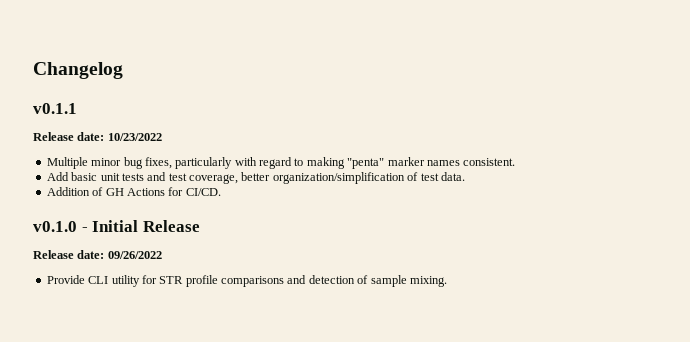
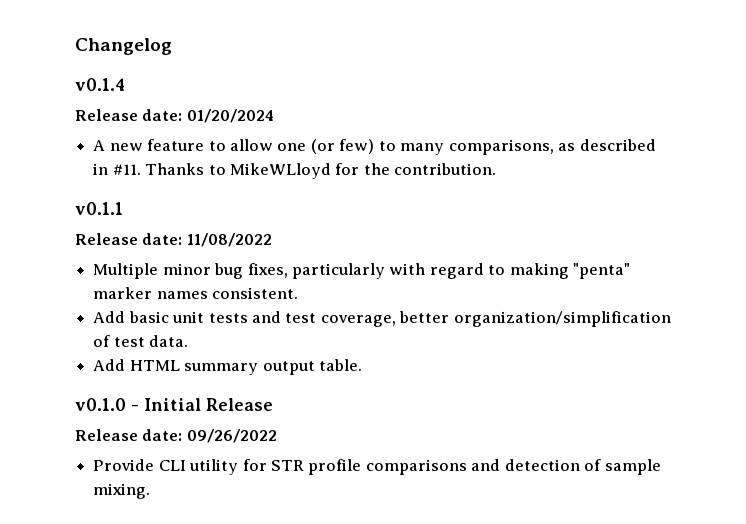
(123, 70) none -> [75,78,125,91] [75,109,274,123] [93,139,656,155] [93,163,497,179] // v0.1.4 // Release date: 01/20/2024 // A new feature to allow one (or few) to many comparisons, as described in #11. Thanks to MikeWLloyd for the contribution.
[107,133,162,141] 10/23/2022 -> [186,233,272,247] 11/08/2022
[46,187,221,196] Addition of GH Actions for CI/CD. -> [93,359,362,375] Add HTML summary output table.

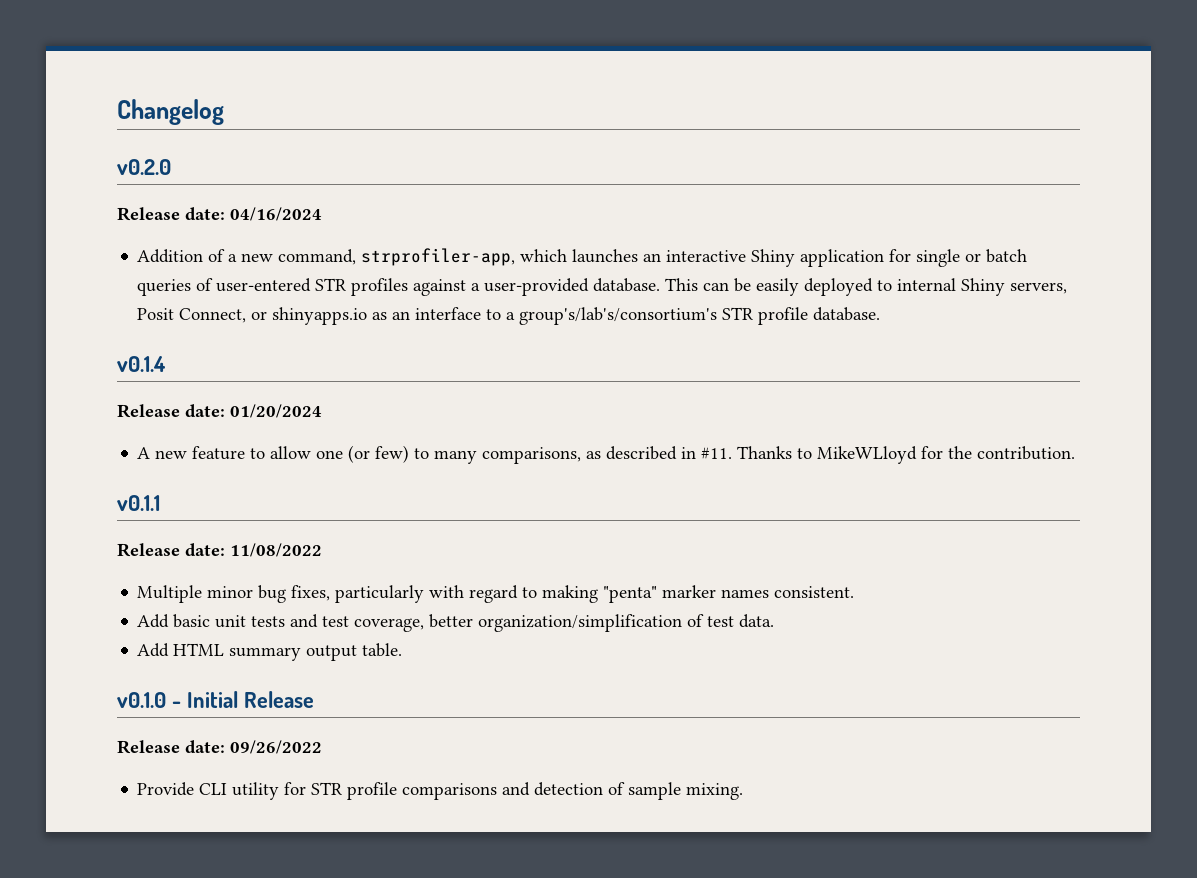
(172, 46) none -> [117,159,171,175] [117,207,322,221] [137,248,1028,267] [137,278,1068,296] [137,307,881,325] // v0.2.0 // Release date: 04/16/2024 // Addition of a new command, strprofiler-app, which launches an interactive Shiny application for single or batch queries of user-entered STR profiles against a user-provided database. This can be easily deployed to internal Shiny servers, Posit Connect, or shinyapps.io as an interface to a group's/lab's/consortium's STR profile database.

